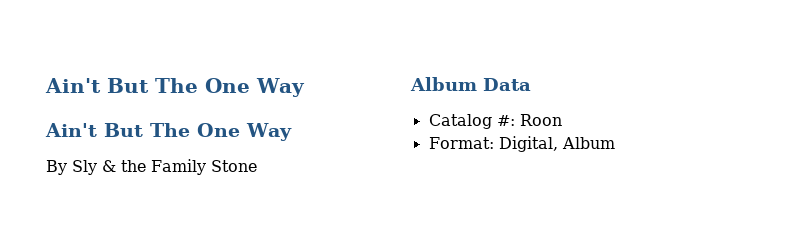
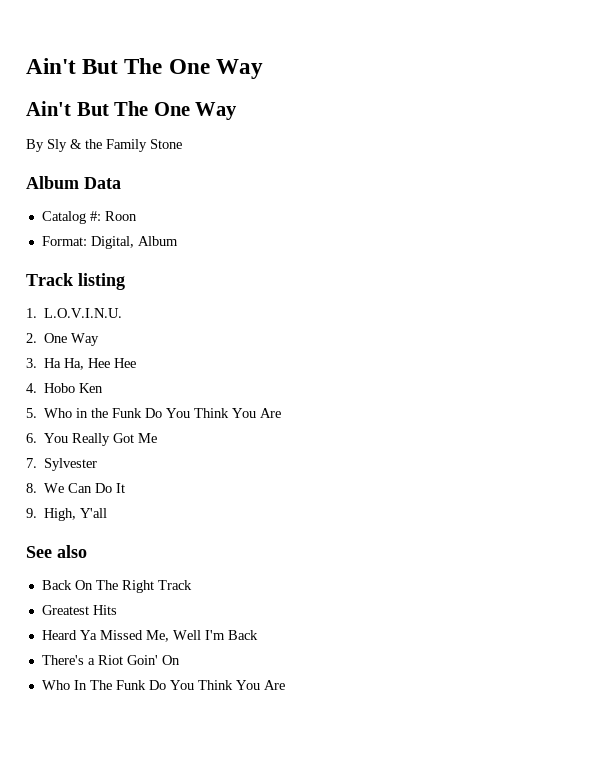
(615, 143) none -> [26,273,125,290] [26,308,123,318] [26,333,100,346] [26,358,137,370] [26,383,104,393] [26,408,282,418] [26,433,158,446] [26,458,98,471] [26,483,126,493] [26,508,108,521] [26,545,87,558] [41,580,192,593] [41,605,117,615] [41,630,258,642] [41,655,180,665] [41,680,285,690] // Track listing // 1. L.O.V.I.N.U. // 2. One Way // 3. Ha Ha, Hee Hee // 4. Hobo Ken // 5. Who in the Funk Do You Think You Are // 6. You Really Got Me // 7. Sylvester // 8. We Can Do It // 9. High, Y'all // See also // Back On The Right Track // Greatest Hits // Heard Ya Missed Me, Well I'm Back // There's a Riot Goin' On // Who In The Funk Do You Think You Are

